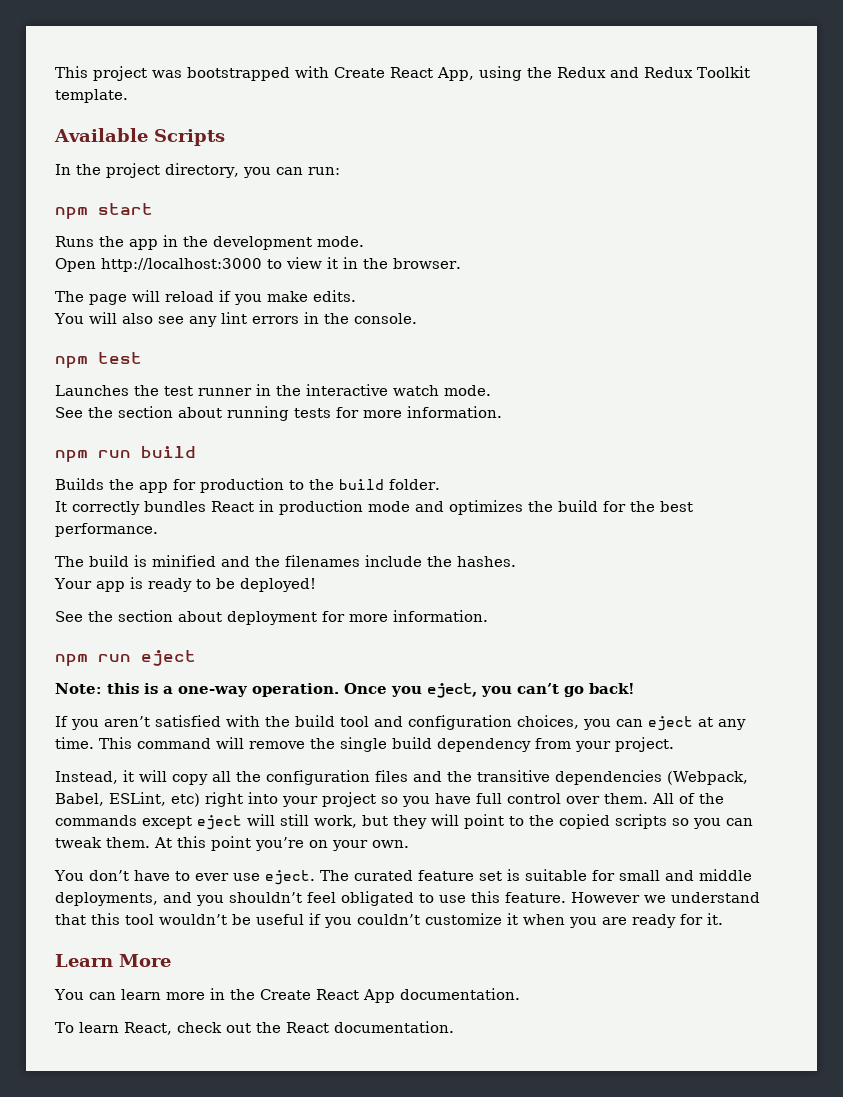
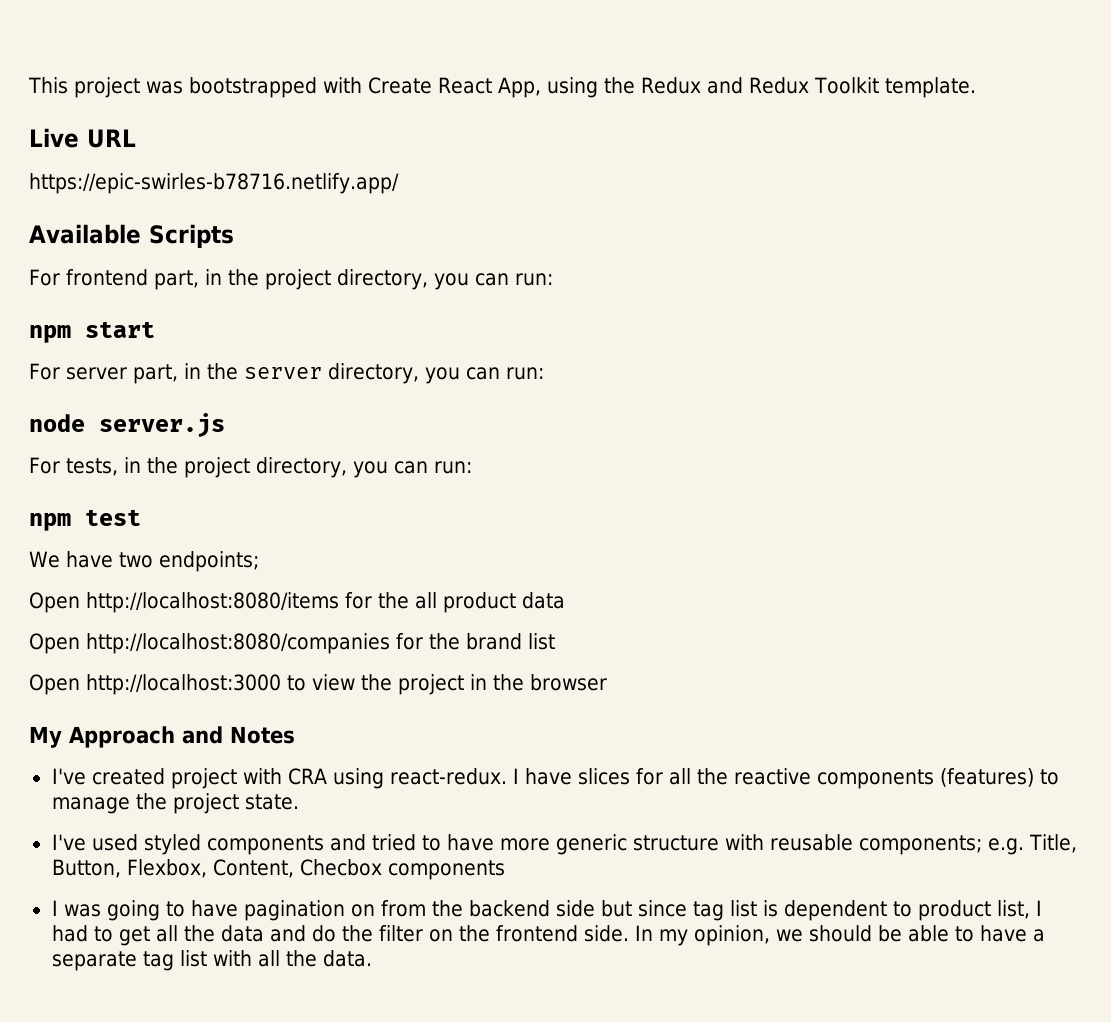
(128, 96) none -> [29,128,136,148] [29,173,399,194] // Live URL // https://epic-swirles-b78716.netlify.app/
[55,164,71,175] In -> [29,269,222,290] For frontend part, in
[55,235,364,250] [55,257,461,272] [55,290,356,305] [54,312,417,327] [55,352,142,368] [55,384,491,396] [55,406,502,421] [55,446,196,462] [55,478,440,493] [55,500,693,515] [55,523,158,537] [55,555,516,567] [54,577,316,592] [55,610,488,625] [55,650,196,666] [55,683,635,698] [55,715,746,731] [55,737,674,752] [55,770,748,785] [55,792,724,807] [55,814,753,830] [55,836,409,851] [54,869,752,885] [55,891,760,906] [55,913,723,928] [55,954,171,967] [54,988,520,1003] [55,1021,454,1035] Runs the app in the development mode. // Open http://localhost:3000 to view it in the browser. // The page will reload if you make edits. // You will also see any lint errors in the console. // npm test // Launches the test runner in the interactive watch mode. // See the section about running tests for more information. // npm run build // Builds the app for production to the build folder. // It correctly bundles React in production mode and optimizes the build for the best performance. // The build is minified and the filenames include the hashes. // Your app is ready to be deployed! // See the section about deployment for more information. // npm run eject // Note: this is a one-way operation. Once you eject, you can’t go back! // If you aren’t satisfied with the build tool and configuration choices, you can eject at any time. This command will remove the single build dependency from your project. // Instead, it will copy all the configuration files and the transitive dependencies (Webpack, Babel, ESLint, etc) right into your project so you have full control over them. All of the commands except eject will still work, but they will point to the copied scripts so you can tweak them. At this point you’re on your own. // You don’t have to ever use eject. The curated feature set is suitable for small and middle deployments, and you shouldn’t feel obligated to use this feature. However we understand that this tool wouldn’t be useful if you couldn’t customize it when you are ready for it. // Learn More // You can learn more in the Create React App documentation. // To learn React, check out the React documentation. -> [29,363,544,384] [29,413,225,437] [29,457,472,478] [29,509,141,531] [29,551,259,572] [29,592,565,613] [29,633,555,654] [29,674,607,695] [29,726,295,748] [51,768,1059,789] [51,793,299,814] [51,834,1077,855] [51,859,505,880] [51,900,1042,921] [51,925,1045,946] [51,950,372,971] For server part, in the server directory, you can run: // node server.js // For tests, in the project directory, you can run: // npm test // We have two endpoints; // Open http://localhost:8080/items for the all product data // Open http://localhost:8080/companies for the brand list // Open http://localhost:3000 to view the project in the browser // My Approach and Notes // I've created project with CRA using react-redux. I have slices for all the reactive components (features) to manage the project state. // I've used styled components and tried to have more generic structure with reusable components; e.g. Title, Button, Flexbox, Content, Checbox components // I was going to have pagination on from the backend side but since tag list is dependent to product list, I had to get all the data and do the filter on the frontend side. In my opinion, we should be able to have a separate tag list with all the data.

